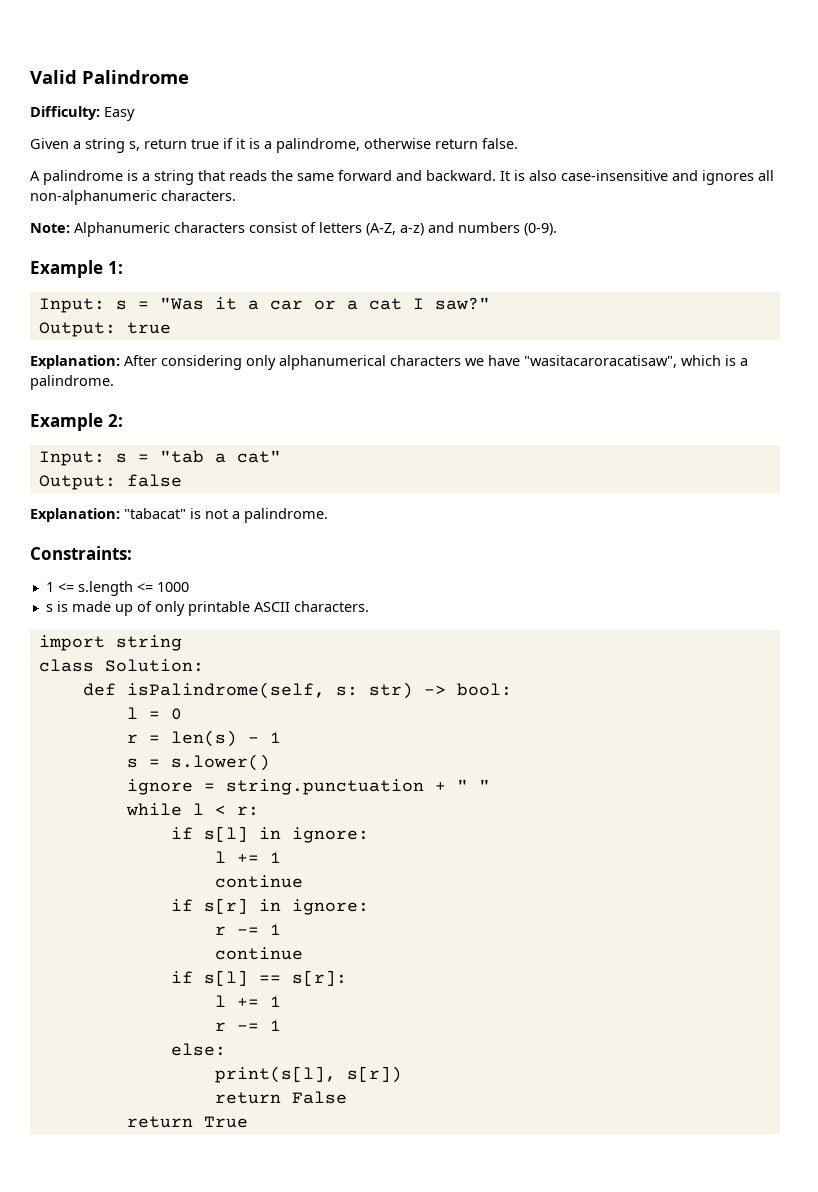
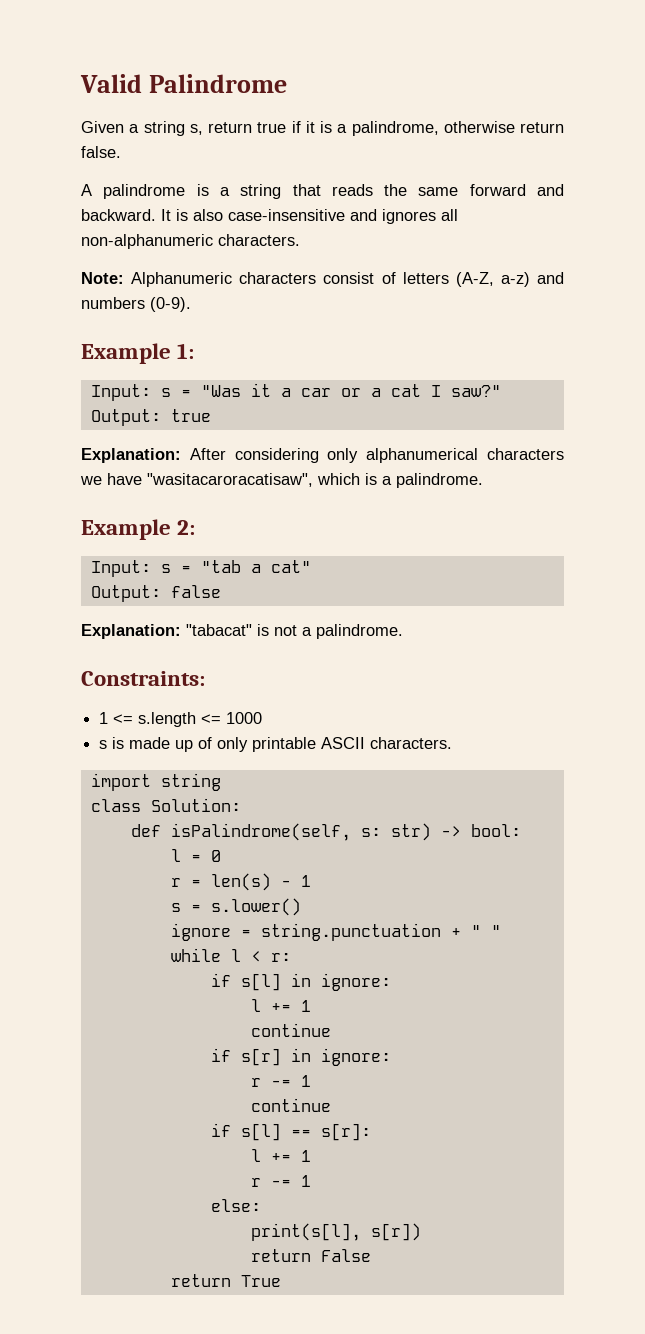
[30,106,135,121] // Difficulty: Easy -> (288, 83) none

